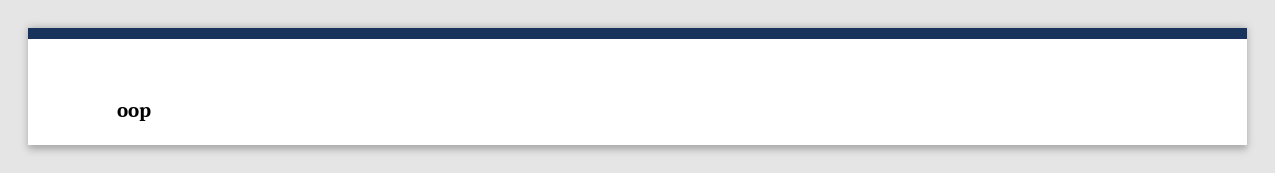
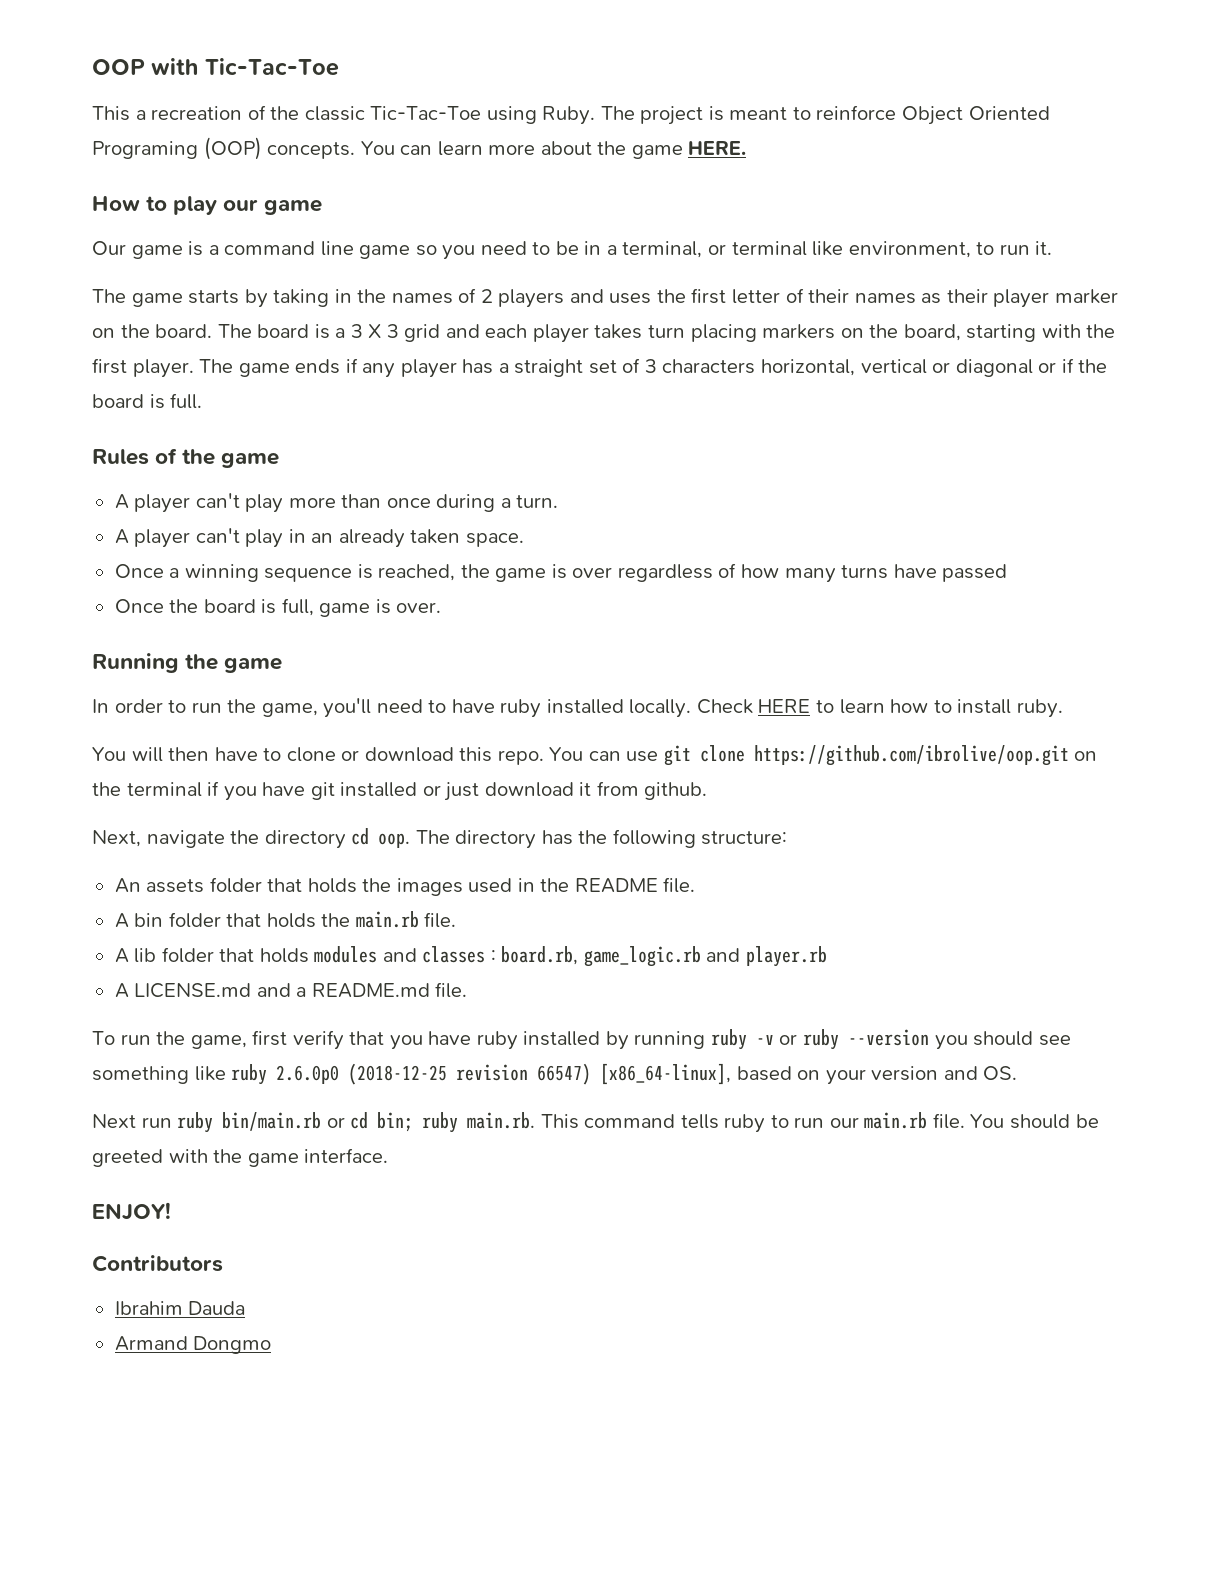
[117,107,151,121] oop -> [92,58,339,76] [92,105,1050,125] [92,137,747,160] [92,196,323,215] [92,241,1053,260] [92,288,1118,308] [92,324,1116,343] [92,358,1108,378] [92,393,203,409] [92,448,280,468] [114,493,559,513] [114,528,524,548] [114,563,1008,583] [114,598,442,617] [92,653,283,673] [92,698,1063,718] [92,745,1098,766] [92,781,708,801] [92,828,788,849] [114,877,696,896] [114,911,457,928] [114,946,827,967] [114,982,468,998] [92,1029,1071,1050] [92,1063,1018,1085] [92,1112,1099,1133] [92,1148,389,1167] [92,1202,171,1221] [92,1255,223,1272] [114,1301,246,1315] [114,1336,272,1354] OOP with Tic-Tac-Toe // This a recreation of the classic Tic-Tac-Toe using Ruby. The project is meant to reinforce Object Oriented Programing (OOP) concepts. You can learn more about the game HERE. // How to play our game // Our game is a command line game so you need to be in a terminal, or terminal like environment, to run it. // The game starts by taking in the names of 2 players and uses the first letter of their names as their player marker on the board. The board is a 3 X 3 grid and each player takes turn placing markers on the board, starting with the first player. The game ends if any player has a straight set of 3 characters horizontal, vertical or diagonal or if the board is full. // Rules of the game // A player can't play more than once during a turn. // A player can't play in an already taken space. // Once a winning sequence is reached, the game is over regardless of how many turns have passed // Once the board is full, game is over. // Running the game // In order to run the game, you'll need to have ruby installed locally. Check HERE to learn how to install ruby. // You will then have to clone or download this repo. You can use git clone https://github.com/ibrolive/oop.git on the terminal if you have git installed or just download it from github. // Next, navigate the directory cd oop. The directory has the following structure: // An assets folder that holds the images used in the README file. // A bin folder that holds the main.rb file. // A lib folder that holds modules and classes : board.rb, game_logic.rb and player.rb // A LICENSE.md and a README.md file. // To run the game, first verify that you have ruby installed by running ruby -v or ruby --version you should see something like ruby 2.6.0p0 (2018-12-25 revision 66547) [x86_64-linux], based on your version and OS. // Next run ruby bin/main.rb or cd bin; ruby main.rb. This command tells ruby to run our main.rb file. You should be greeted with the game interface. // ENJOY! // Contributors // Ibrahim Dauda // Armand Dongmo

